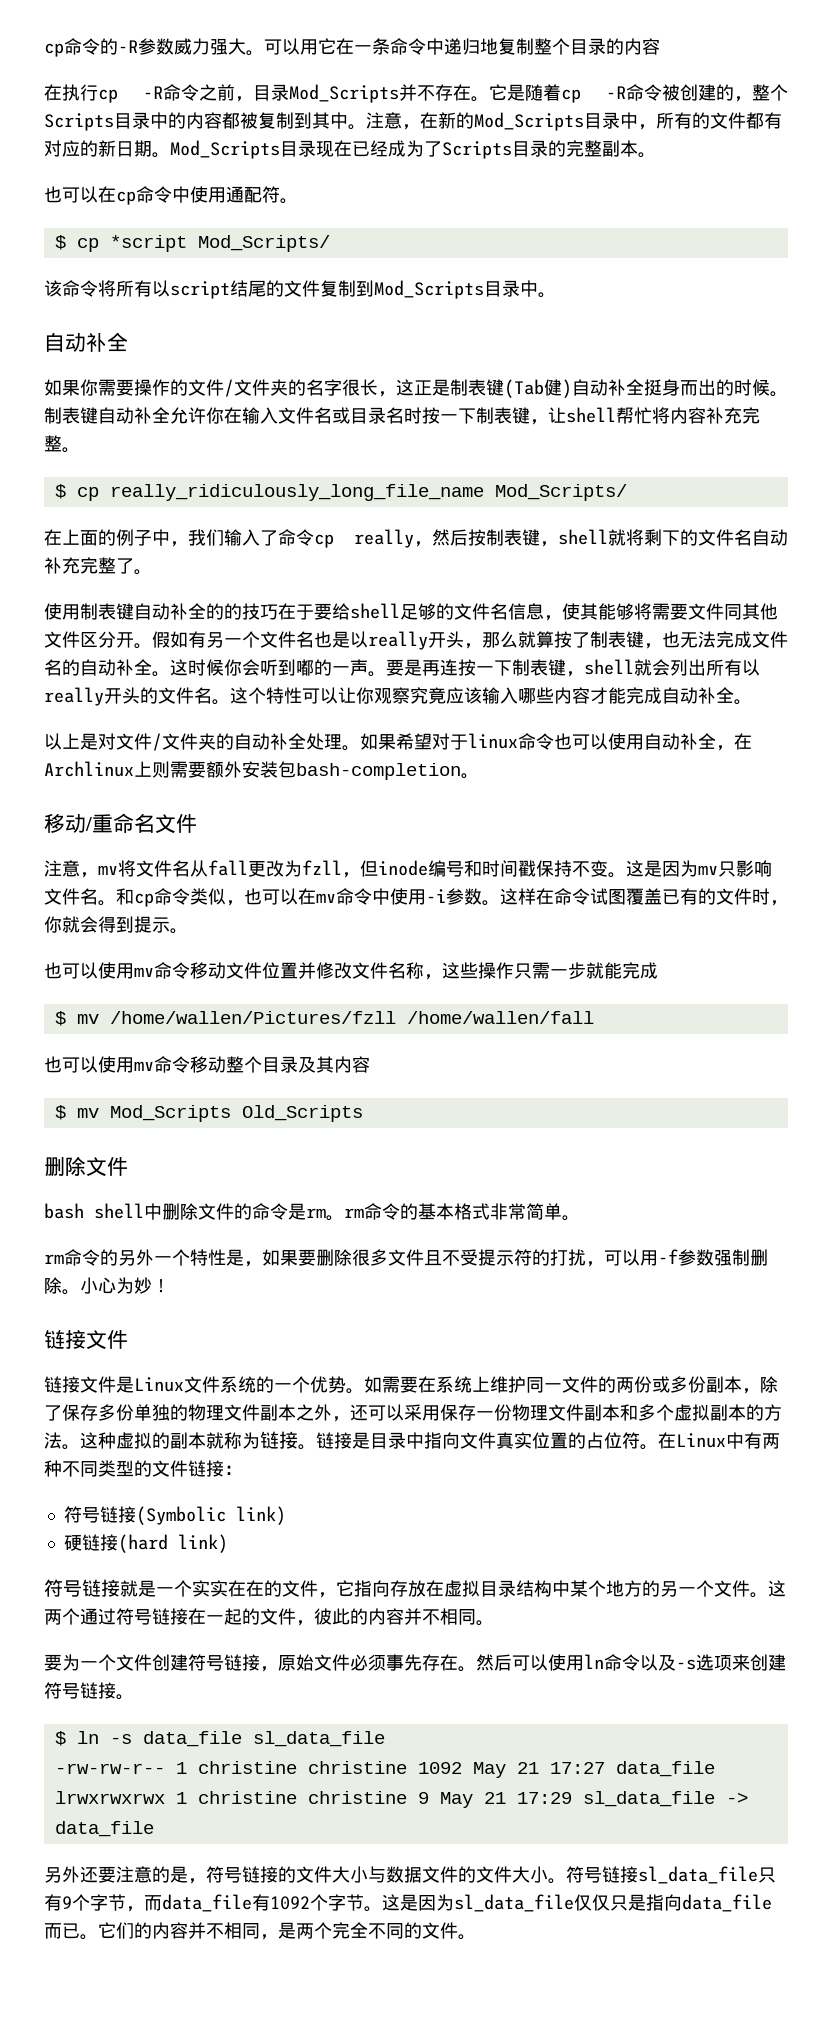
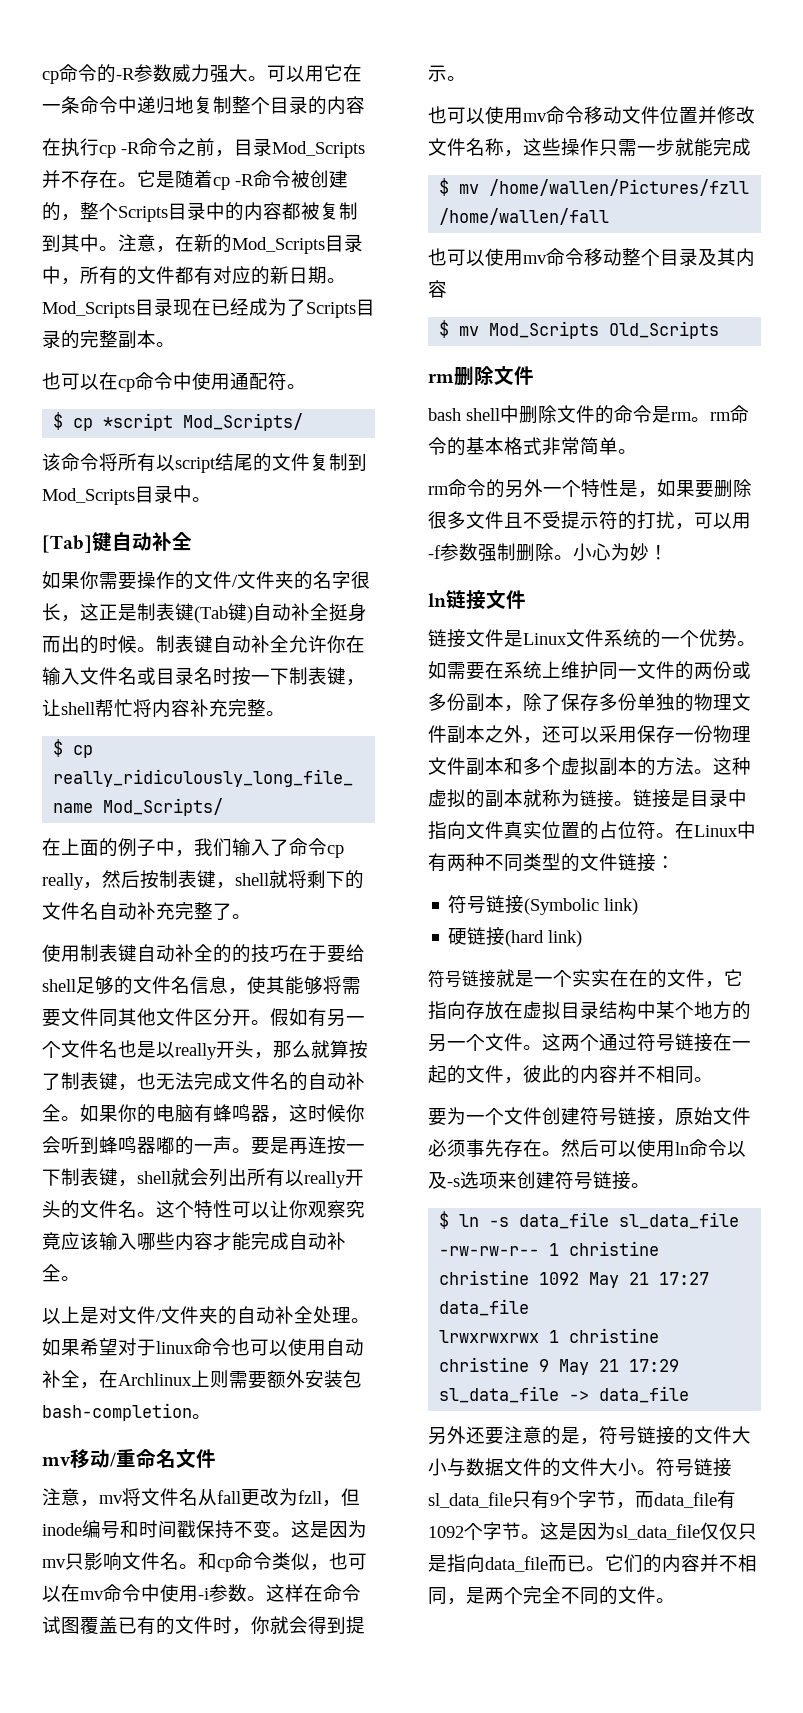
(556, 295) none -> [42,532,112,553] [Tab]键
[544,379,562,396] 健 -> [228,603,247,621] 键
(170, 674) none -> [80,1104,289,1123] 如果你的电脑有蜂鸣器，
(296, 667) none -> [99,1136,156,1154] 蜂鸣器
(479, 776) none -> [42,1456,71,1466] mv
(363, 1113) none -> [428,373,454,383] rm
(170, 1286) none -> [428,593,446,607] ln

